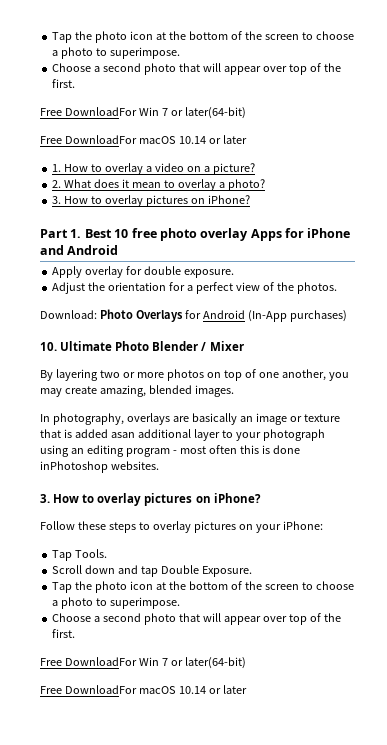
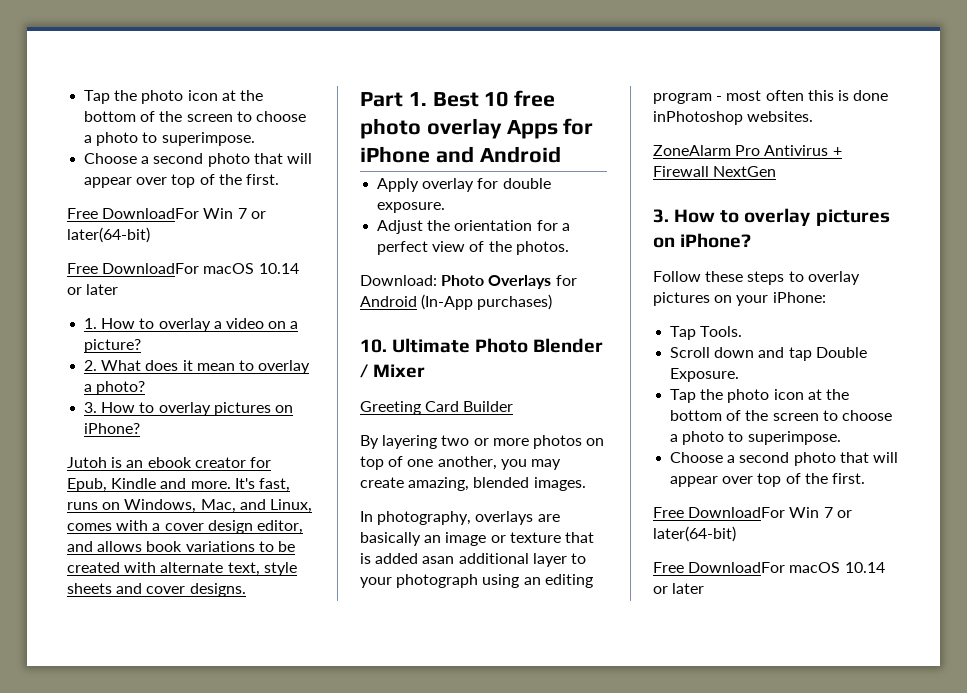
(250, 199) none -> [67,457,271,468] [67,478,290,492] [67,499,312,513] [67,520,303,534] [67,541,295,552] [67,562,297,576] [67,583,246,597] // Jutoh is an ebook creator for Epub, Kindle and more. It's fast, runs on Windows, Mac, and Linux, comes with a cover design editor, and allows book variations to be created with alternate text, style sheets and cover designs.
(244, 346) none -> [360,401,514,415] // Greeting Card Builder
(159, 465) none -> [653,145,842,156] [653,166,777,177] // ZoneAlarm Pro Antivirus + Firewall NextGen

